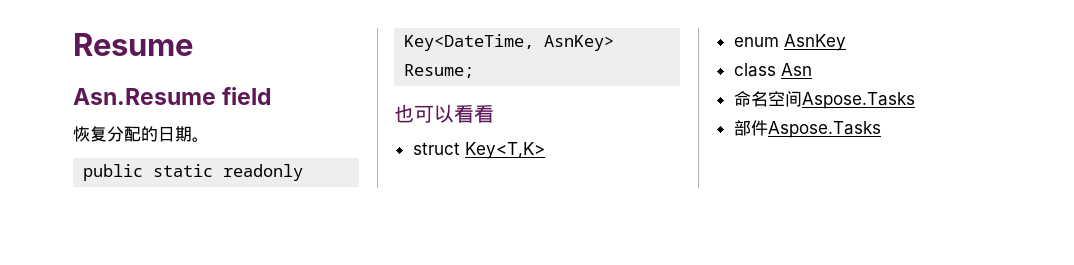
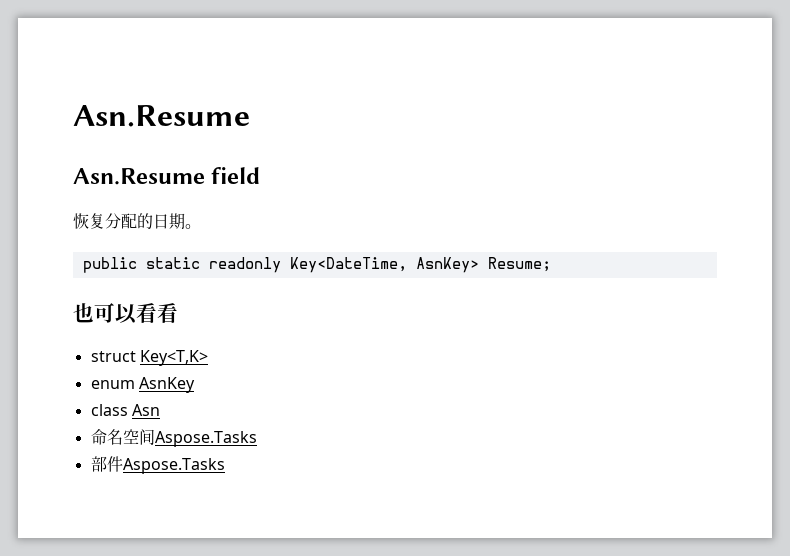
[73,33,193,56] Resume -> [73,105,250,127] Asn.Resume

